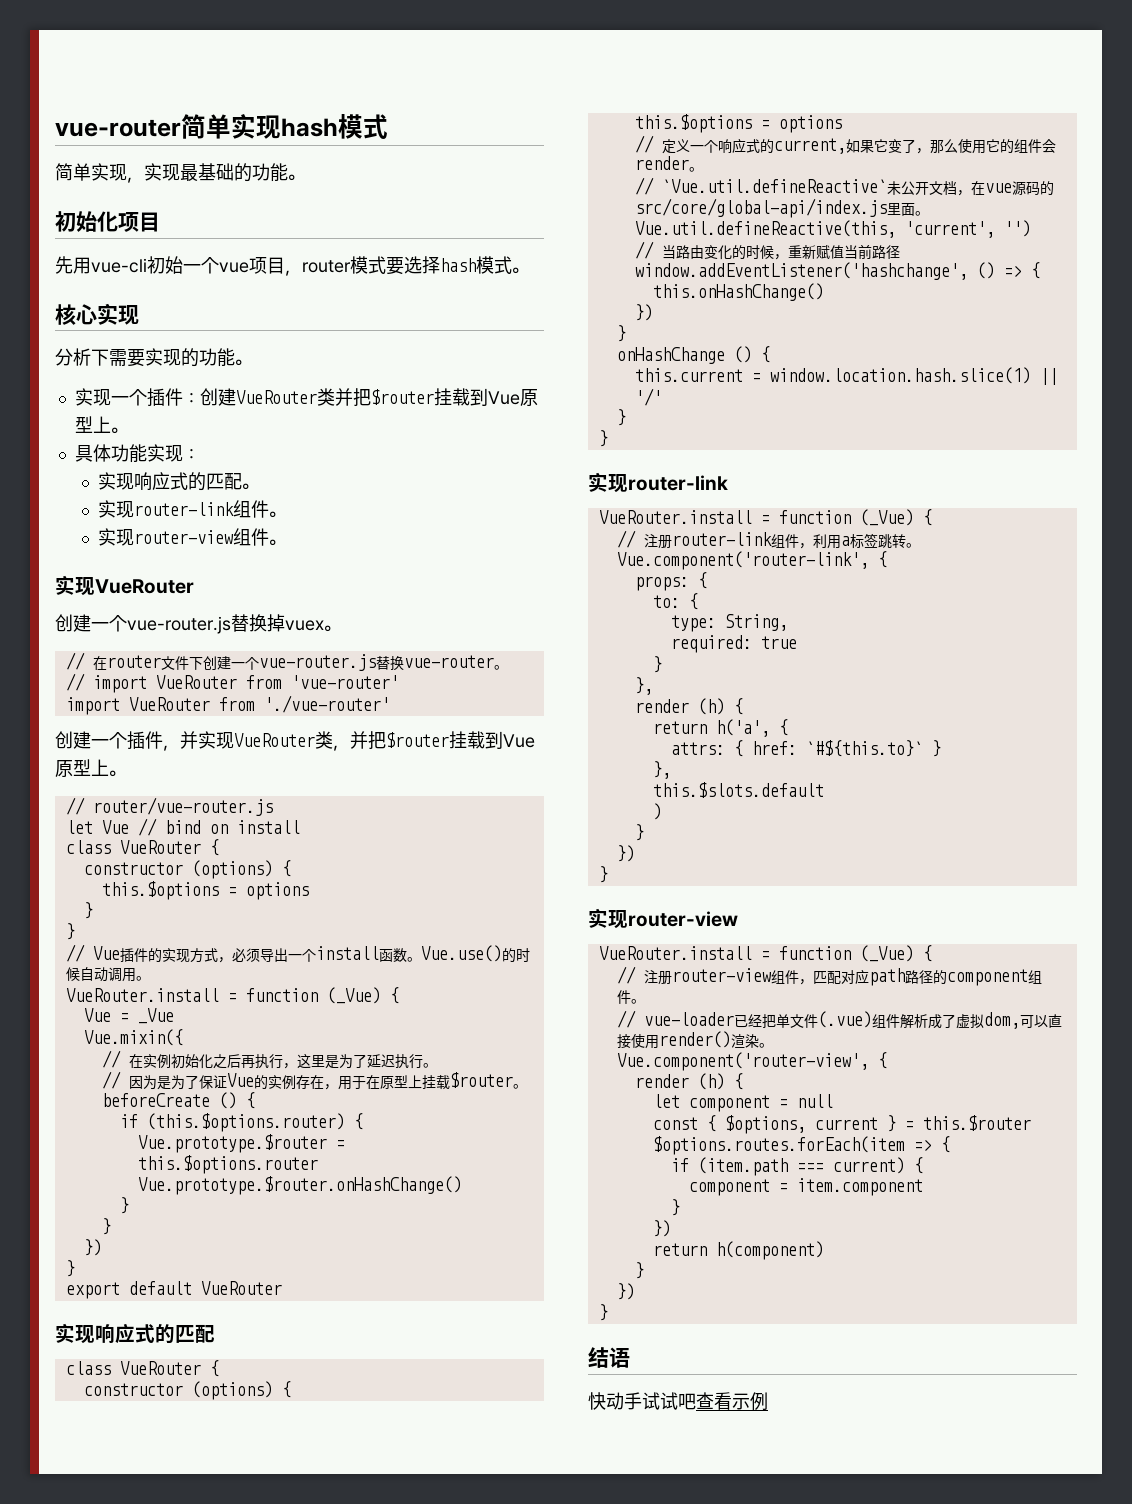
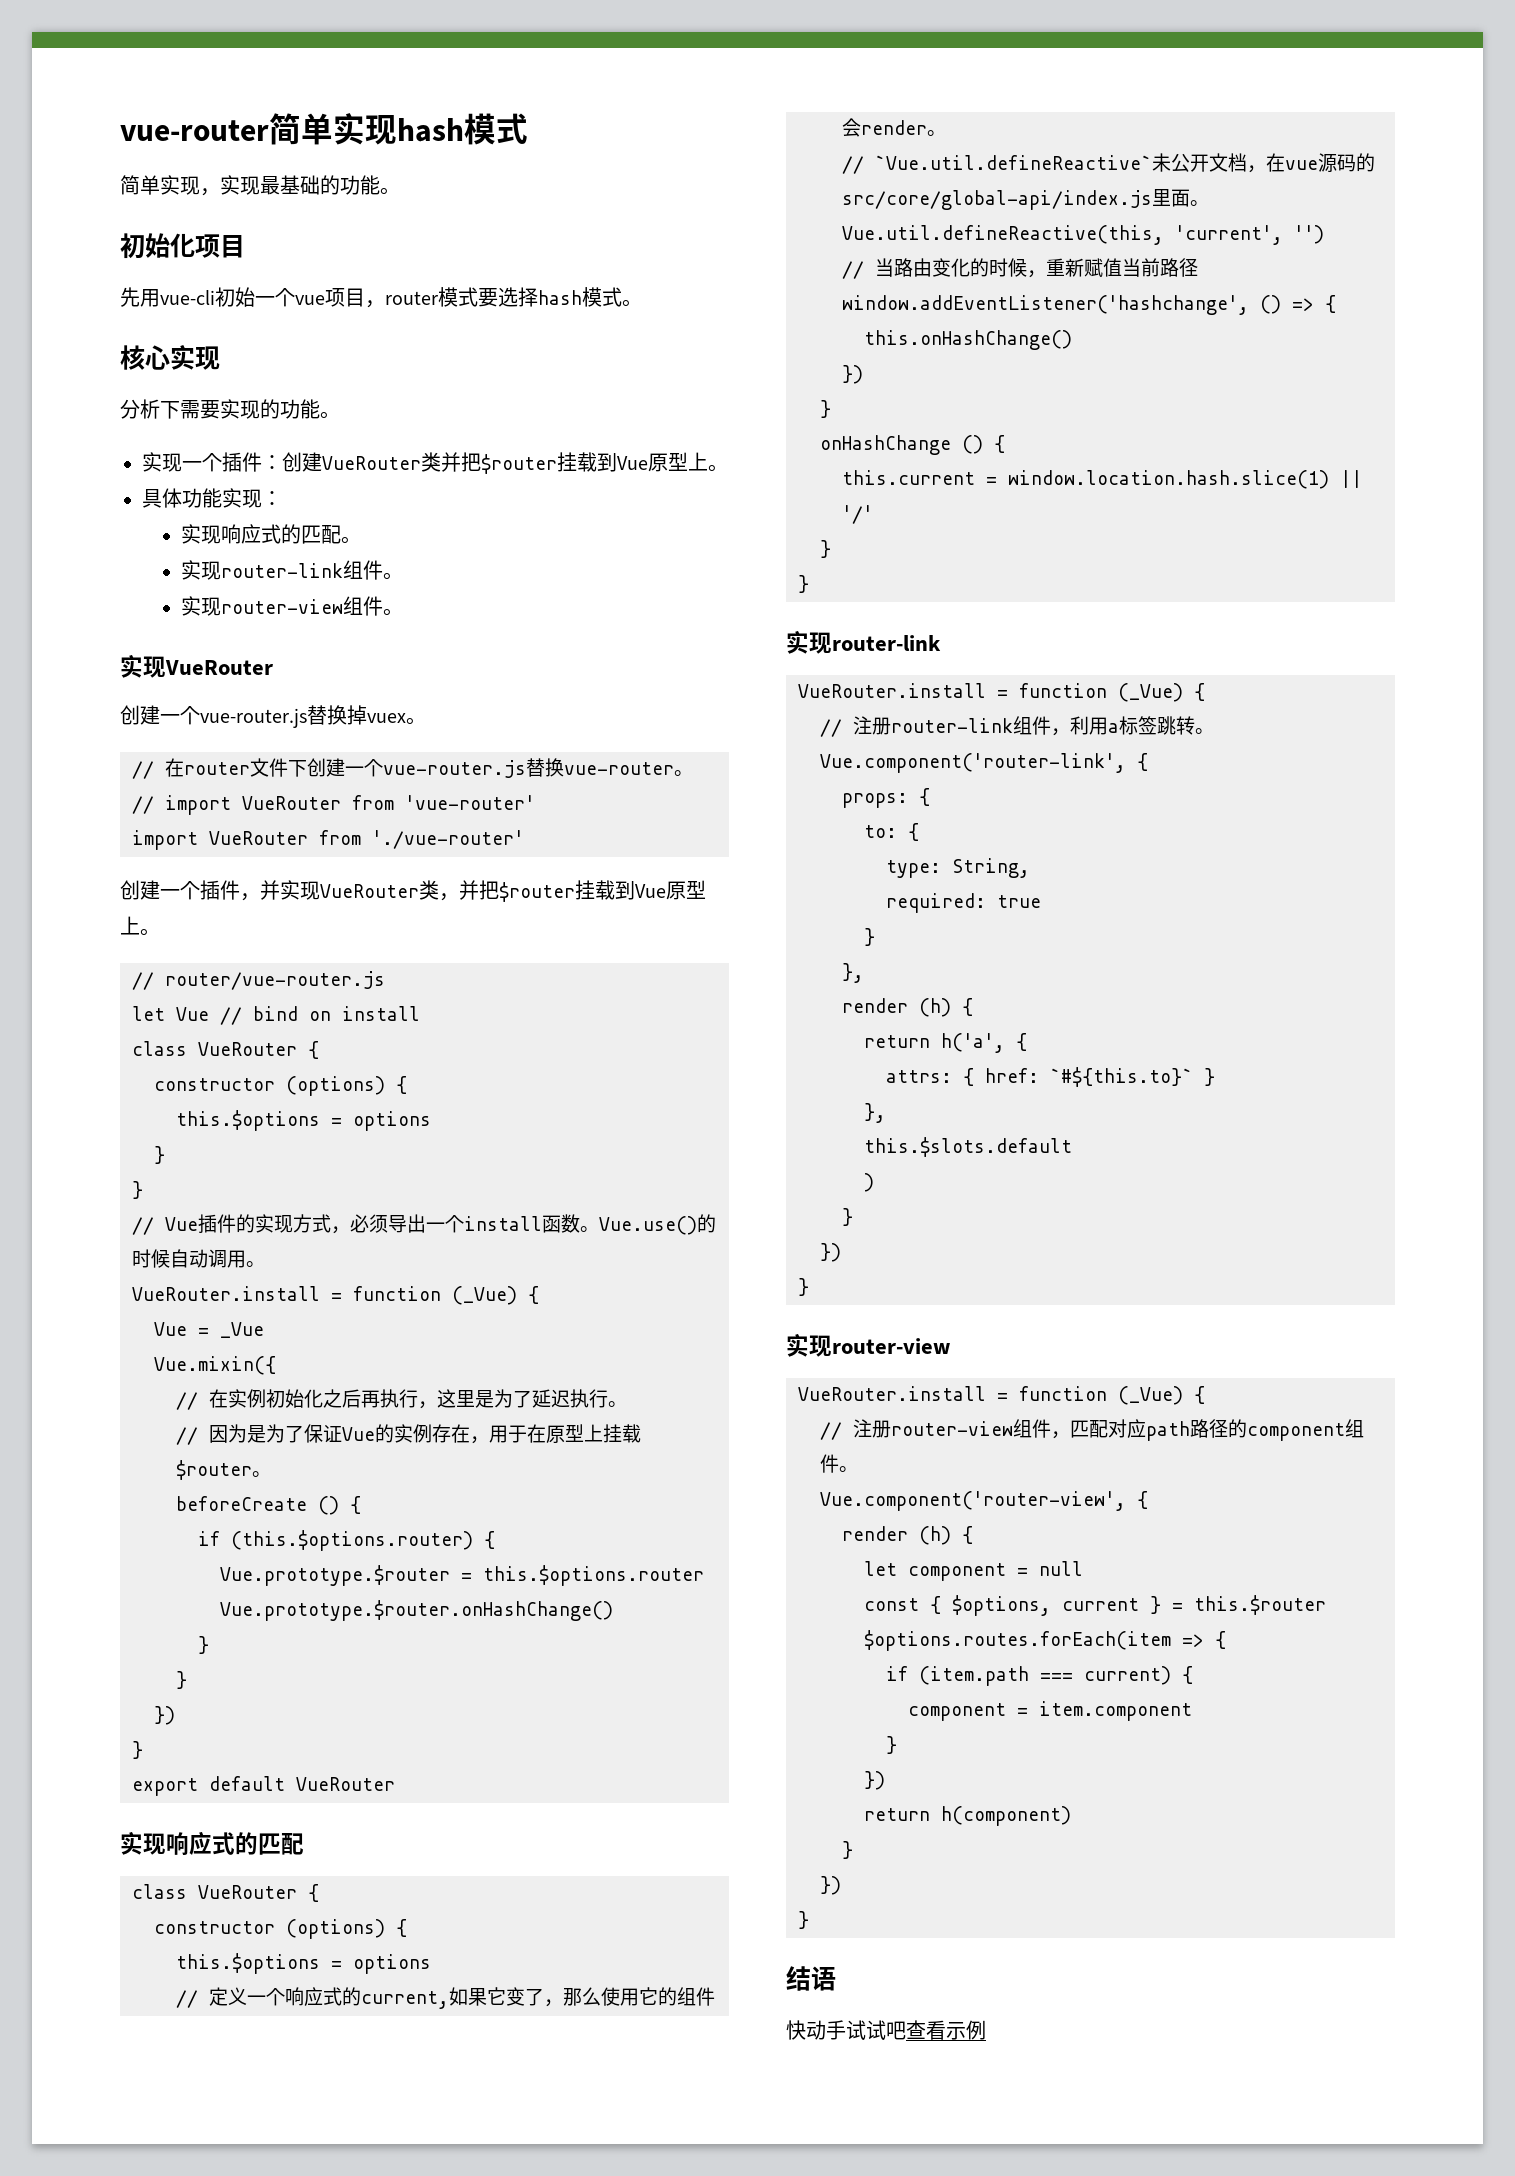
[616,1010,1062,1029] [616,1031,773,1049] // // vue-loader已经把单文件(.vue)组件解析成了虚拟dom,可以直接使用render()渲染。 -> (858, 1469) none

